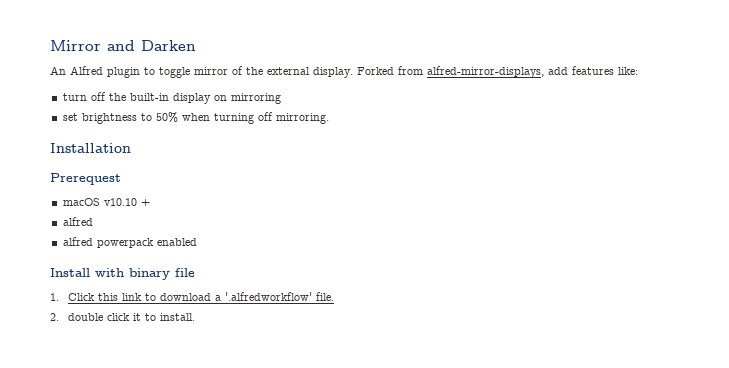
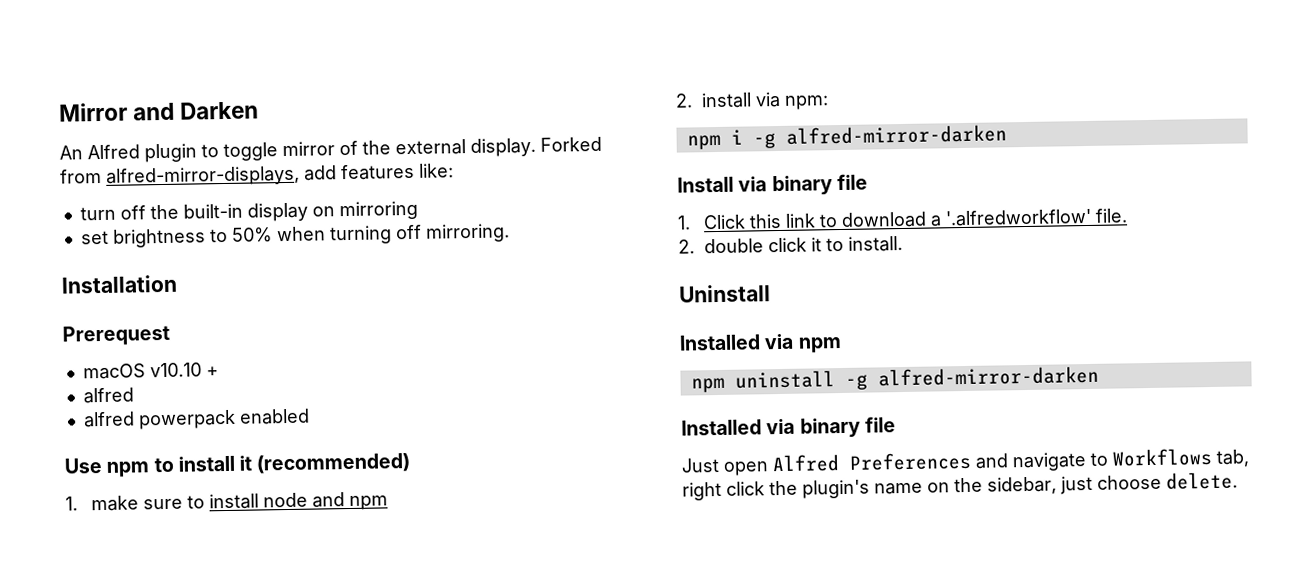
(197, 242) none -> [64,453,411,477] [65,492,389,512] [675,91,830,110] [686,124,1007,150] // Use npm to install it (recommended) // 1. make sure to install node and npm // 2. install via npm: // npm i -g alfred-mirror-darken
[95,268,124,277] with -> [738,176,768,192] via
(195, 317) none -> [678,284,771,303] [679,333,842,353] [690,365,1099,393] [681,416,896,438] [681,448,1250,476] [682,471,1238,501] // Uninstall // Installed via npm // npm uninstall -g alfred-mirror-darken // Installed via binary file // Just open Alfred Preferences and navigate to Workflows tab, right click the plugin's name on the sidebar, just choose delete.

